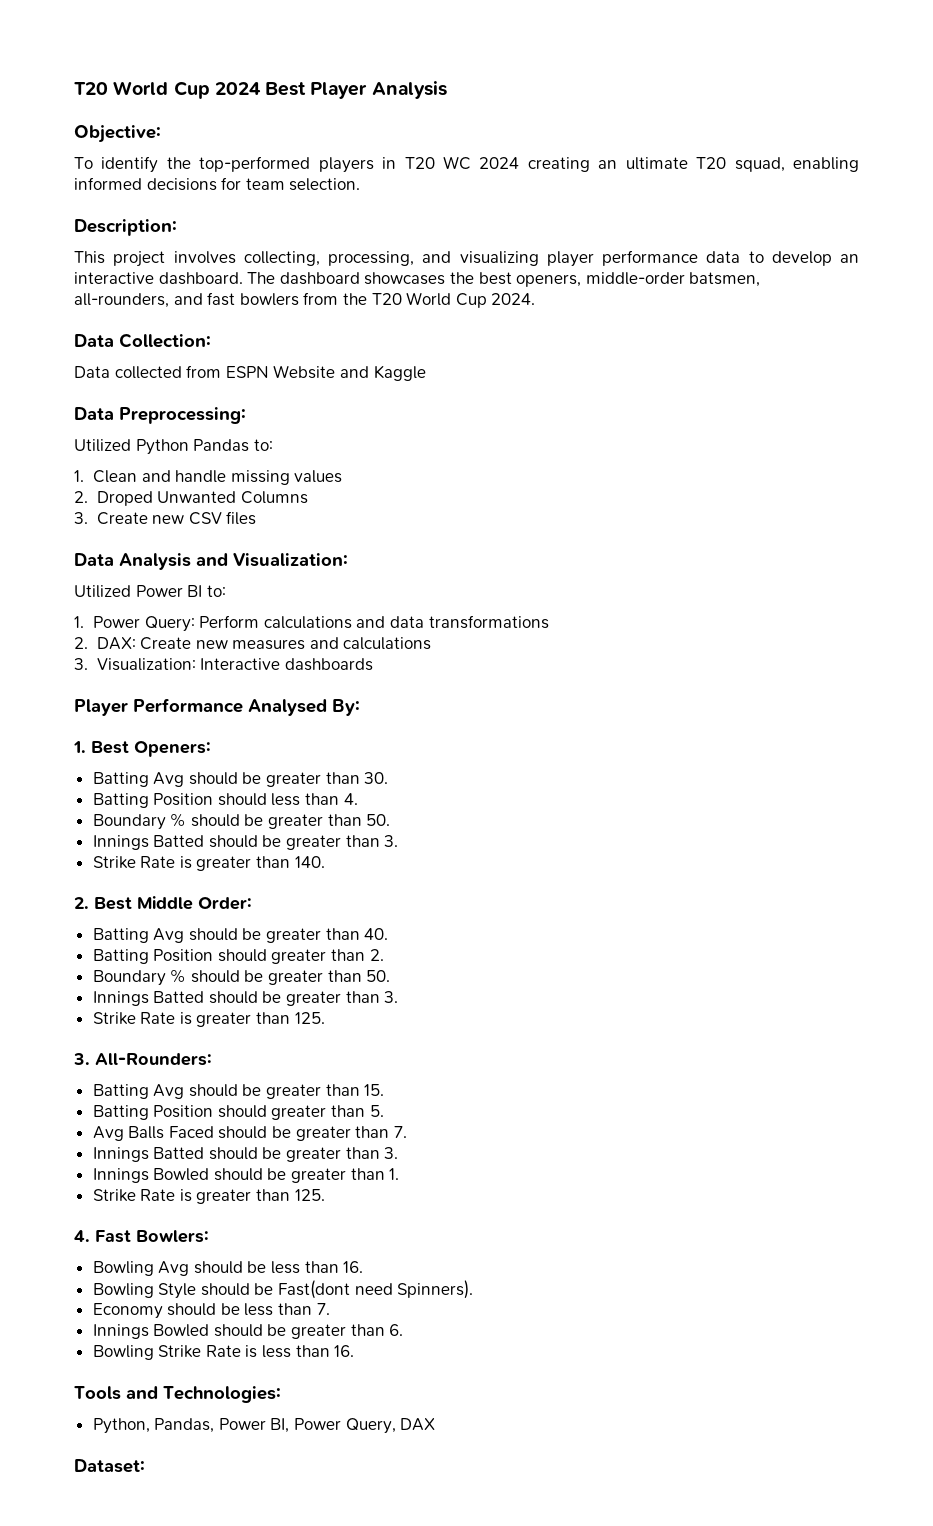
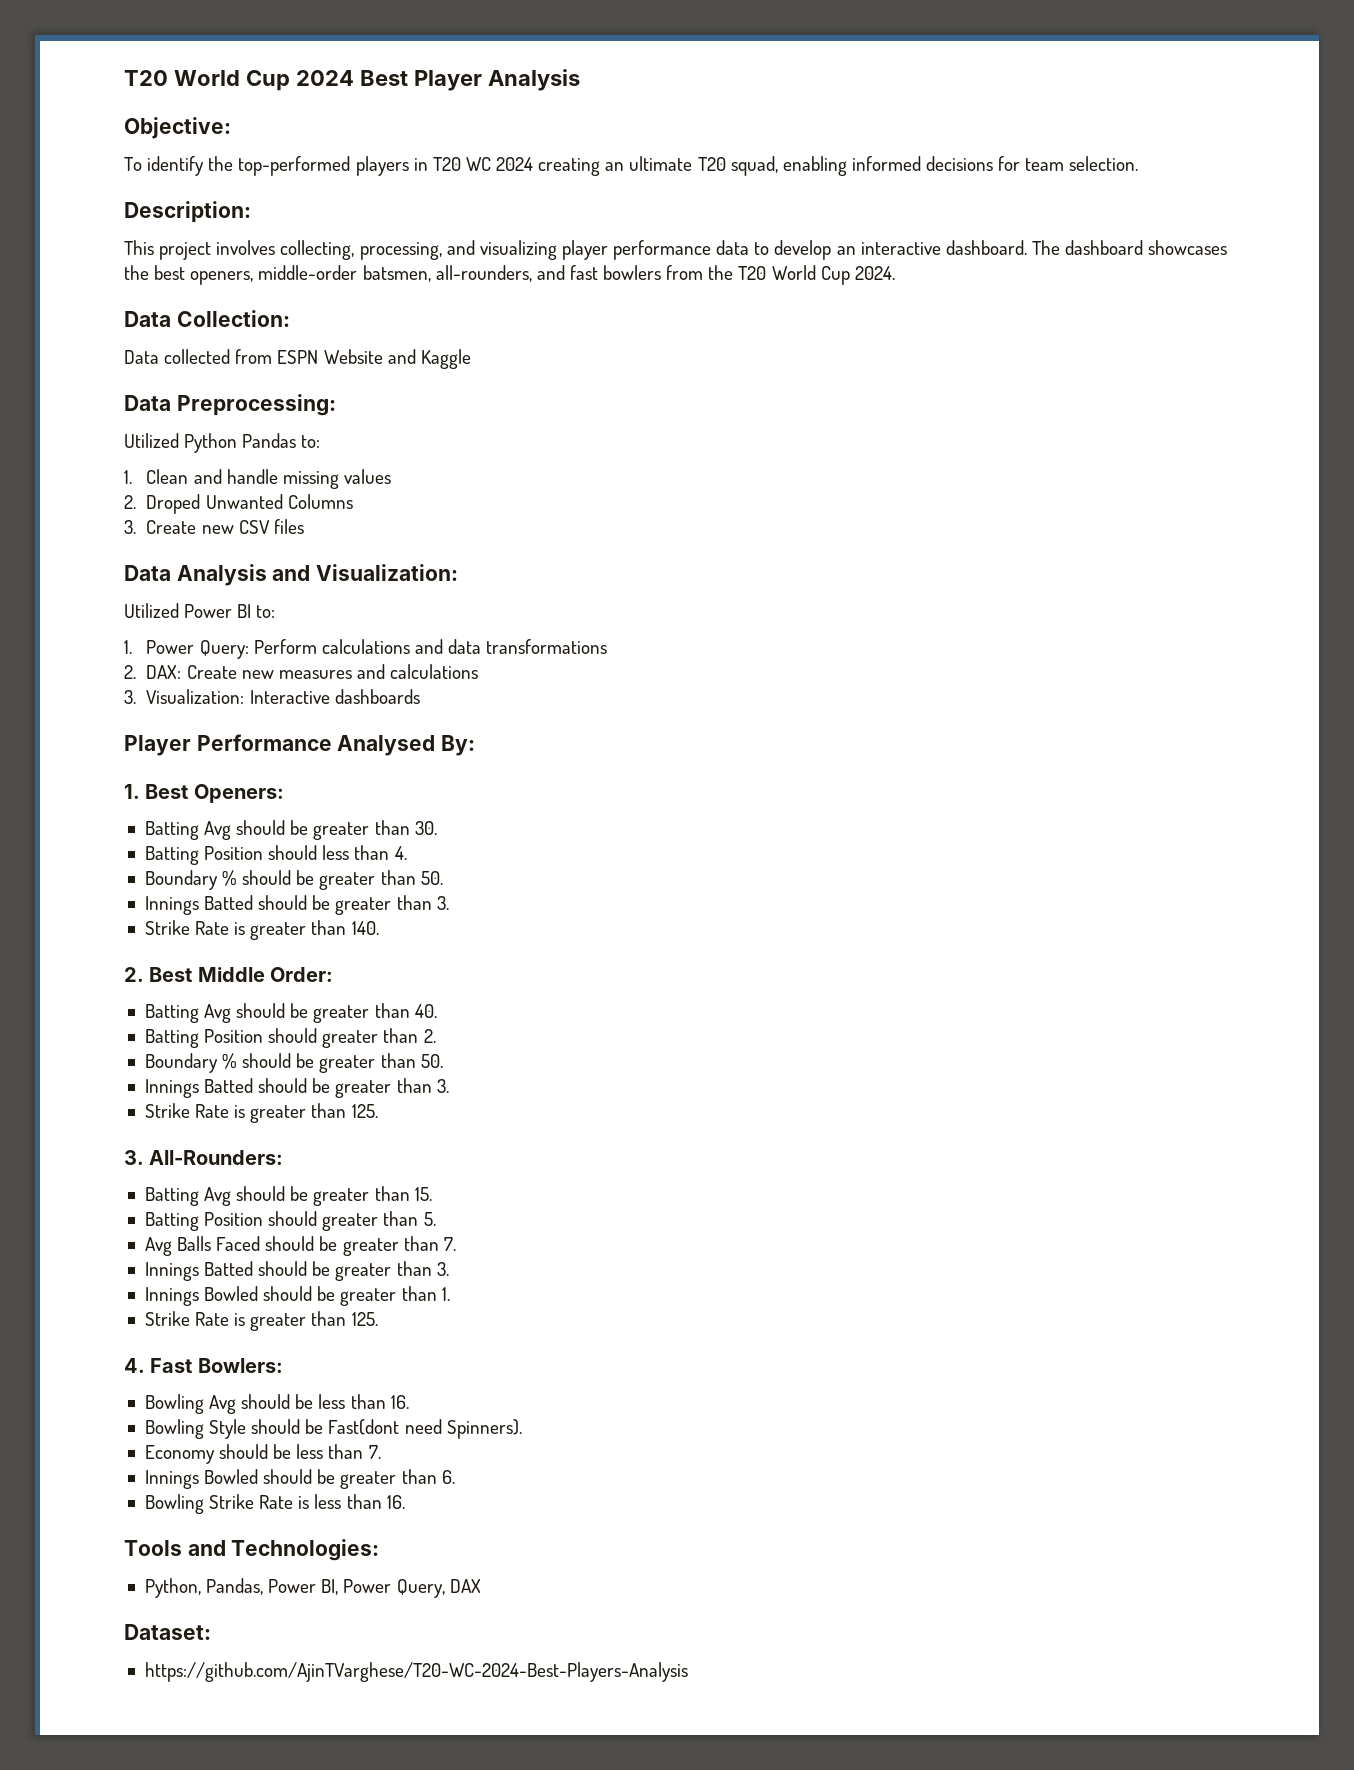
(145, 1466) none -> [144,1662,688,1682] // https://github.com/AjinTVarghese/T20-WC-2024-Best-Players-Analysis

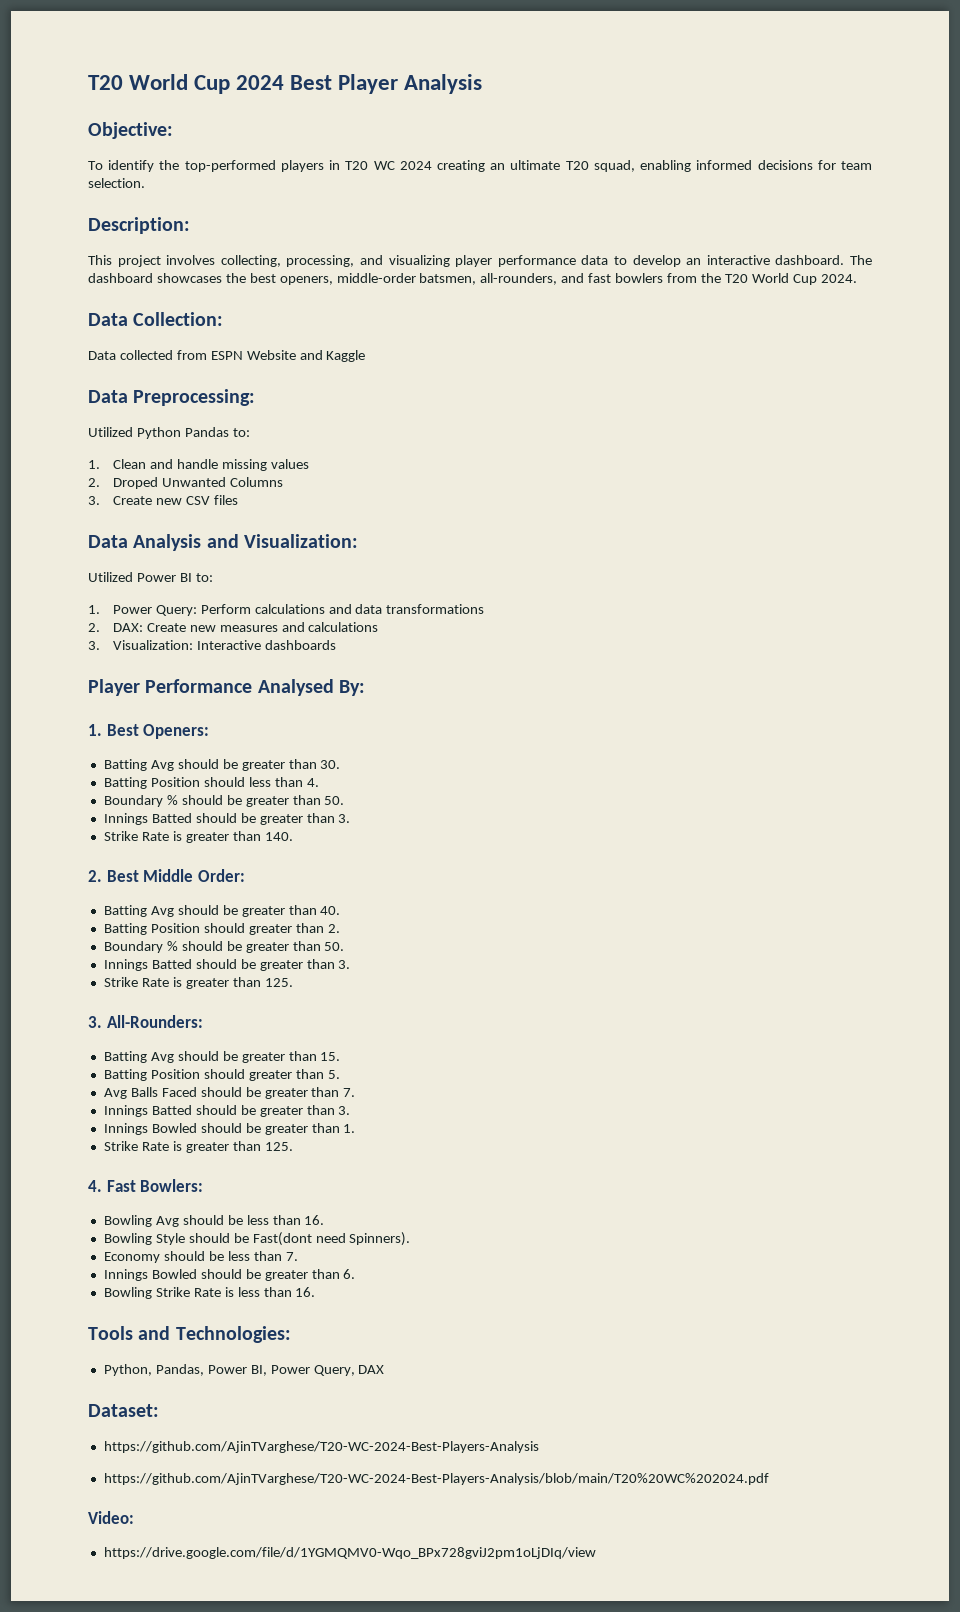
(688, 1672) none -> [103,1473,769,1485] [88,1511,134,1524] [103,1547,596,1559] // https://github.com/AjinTVarghese/T20-WC-2024-Best-Players-Analysis/blob/main/T20%20WC%202024.pdf // Video: // https://drive.google.com/file/d/1YGMQMV0-Wqo_BPx728gviJ2pm1oLjDIq/view

